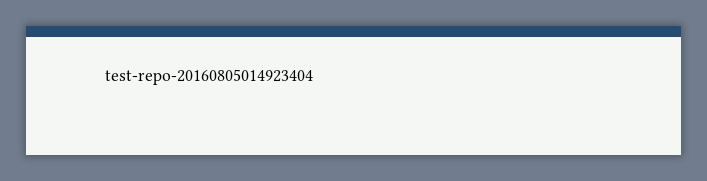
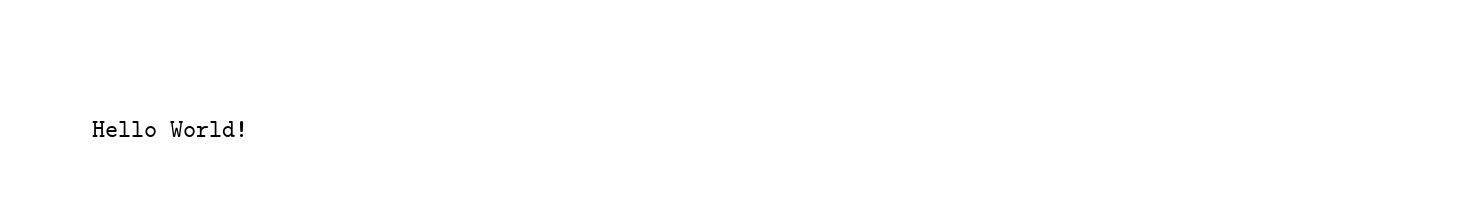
[105,69,313,85] test-repo-20160805014923404 -> [92,121,248,137] Hello World!

